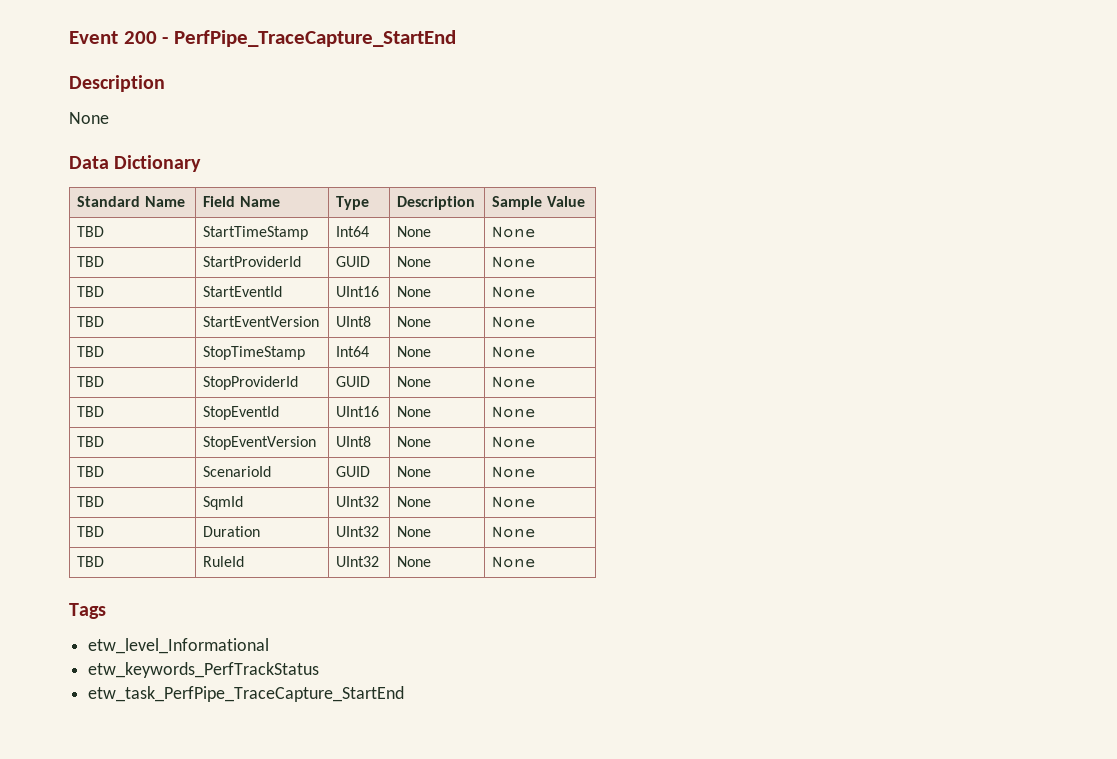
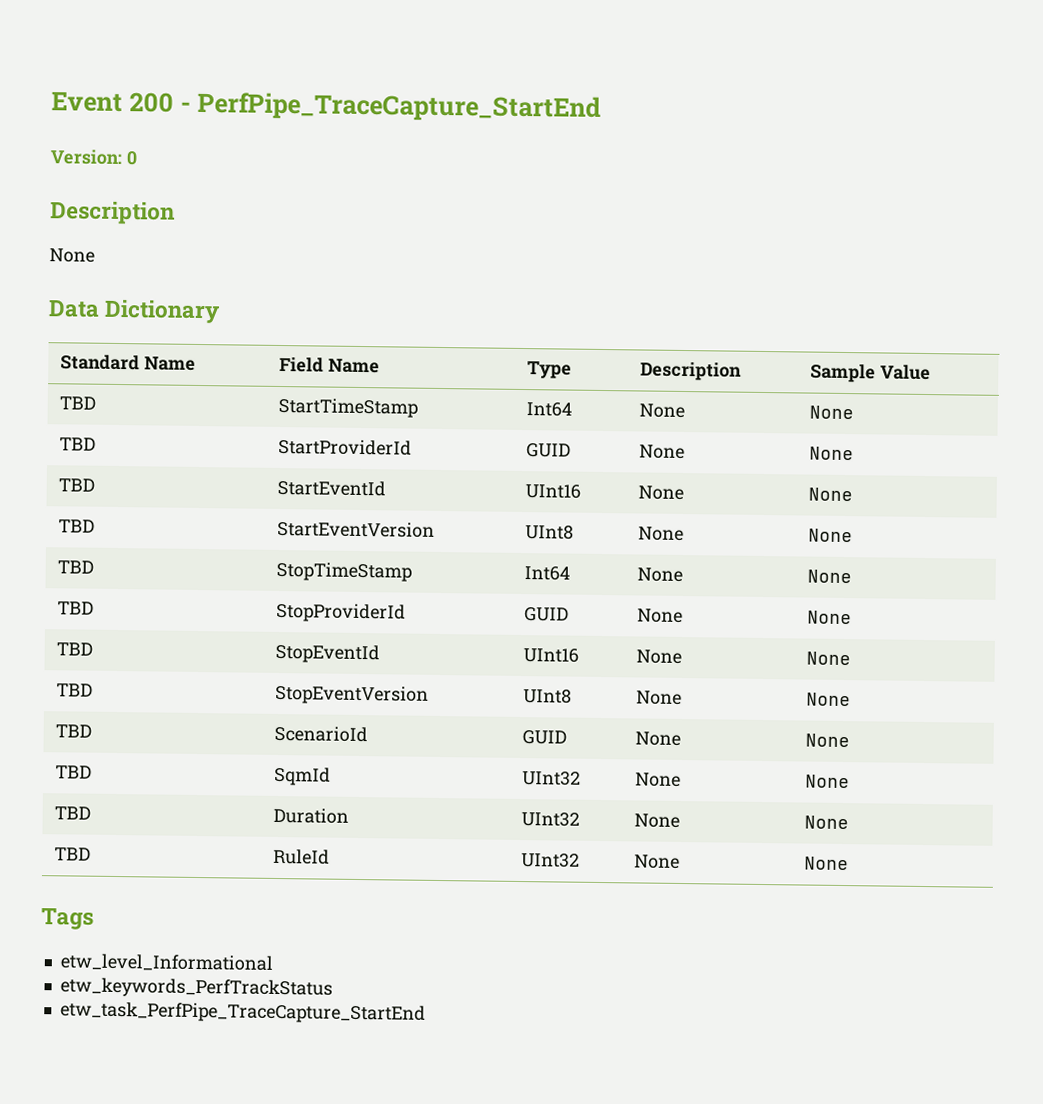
(456, 38) none -> [50,149,137,166] // Version: 0

